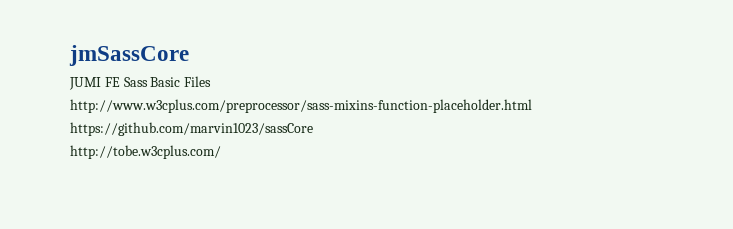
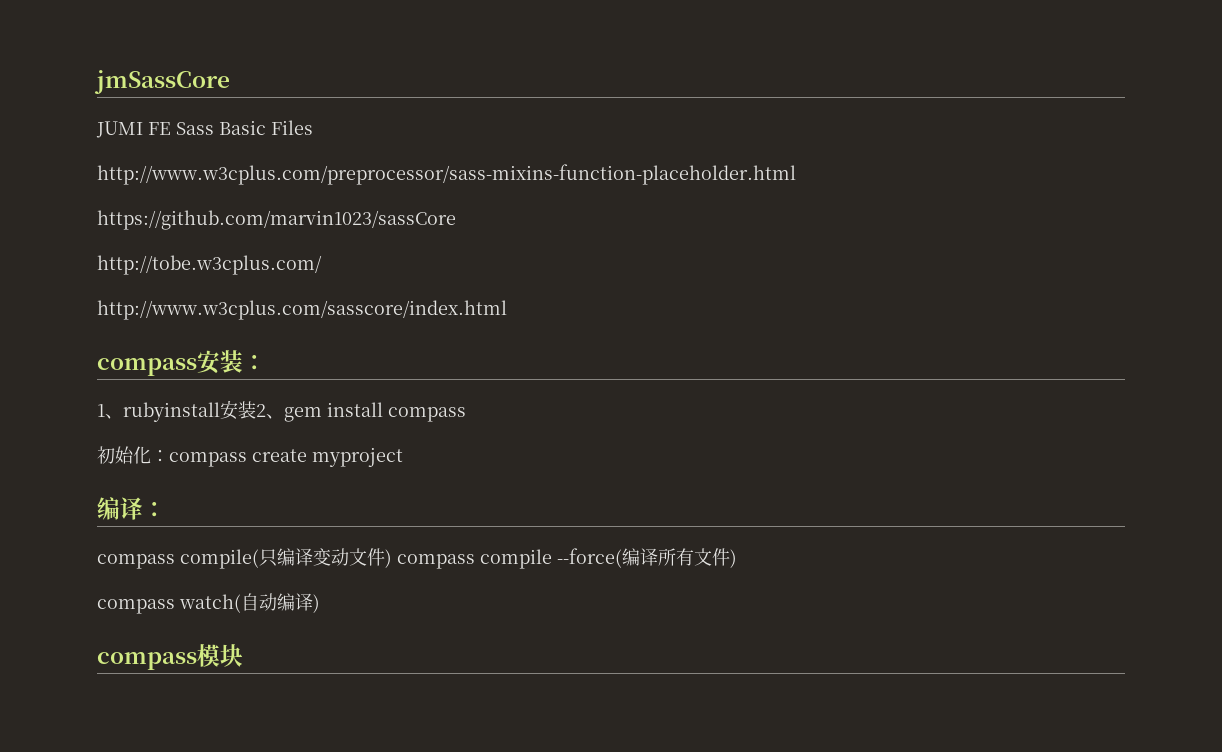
(221, 152) none -> [97,300,507,320] [97,350,266,376] [97,400,466,422] [97,446,403,467] [97,497,166,520] [97,548,737,569] [97,593,320,614] [97,644,243,670] // http://www.w3cplus.com/sasscore/index.html // compass安装： // 1、rubyinstall安装2、gem install compass // 初始化：compass create myproject // 编译： // compass compile(只编译变动文件) compass compile --force(编译所有文件) // compass watch(自动编译) // compass模块

